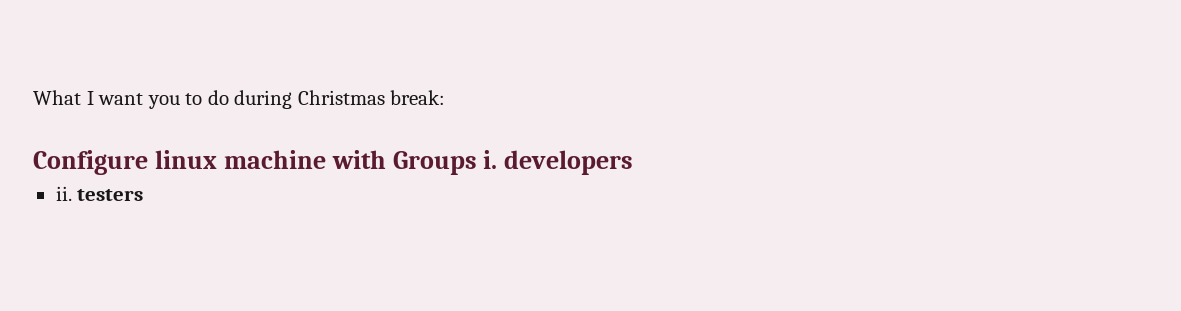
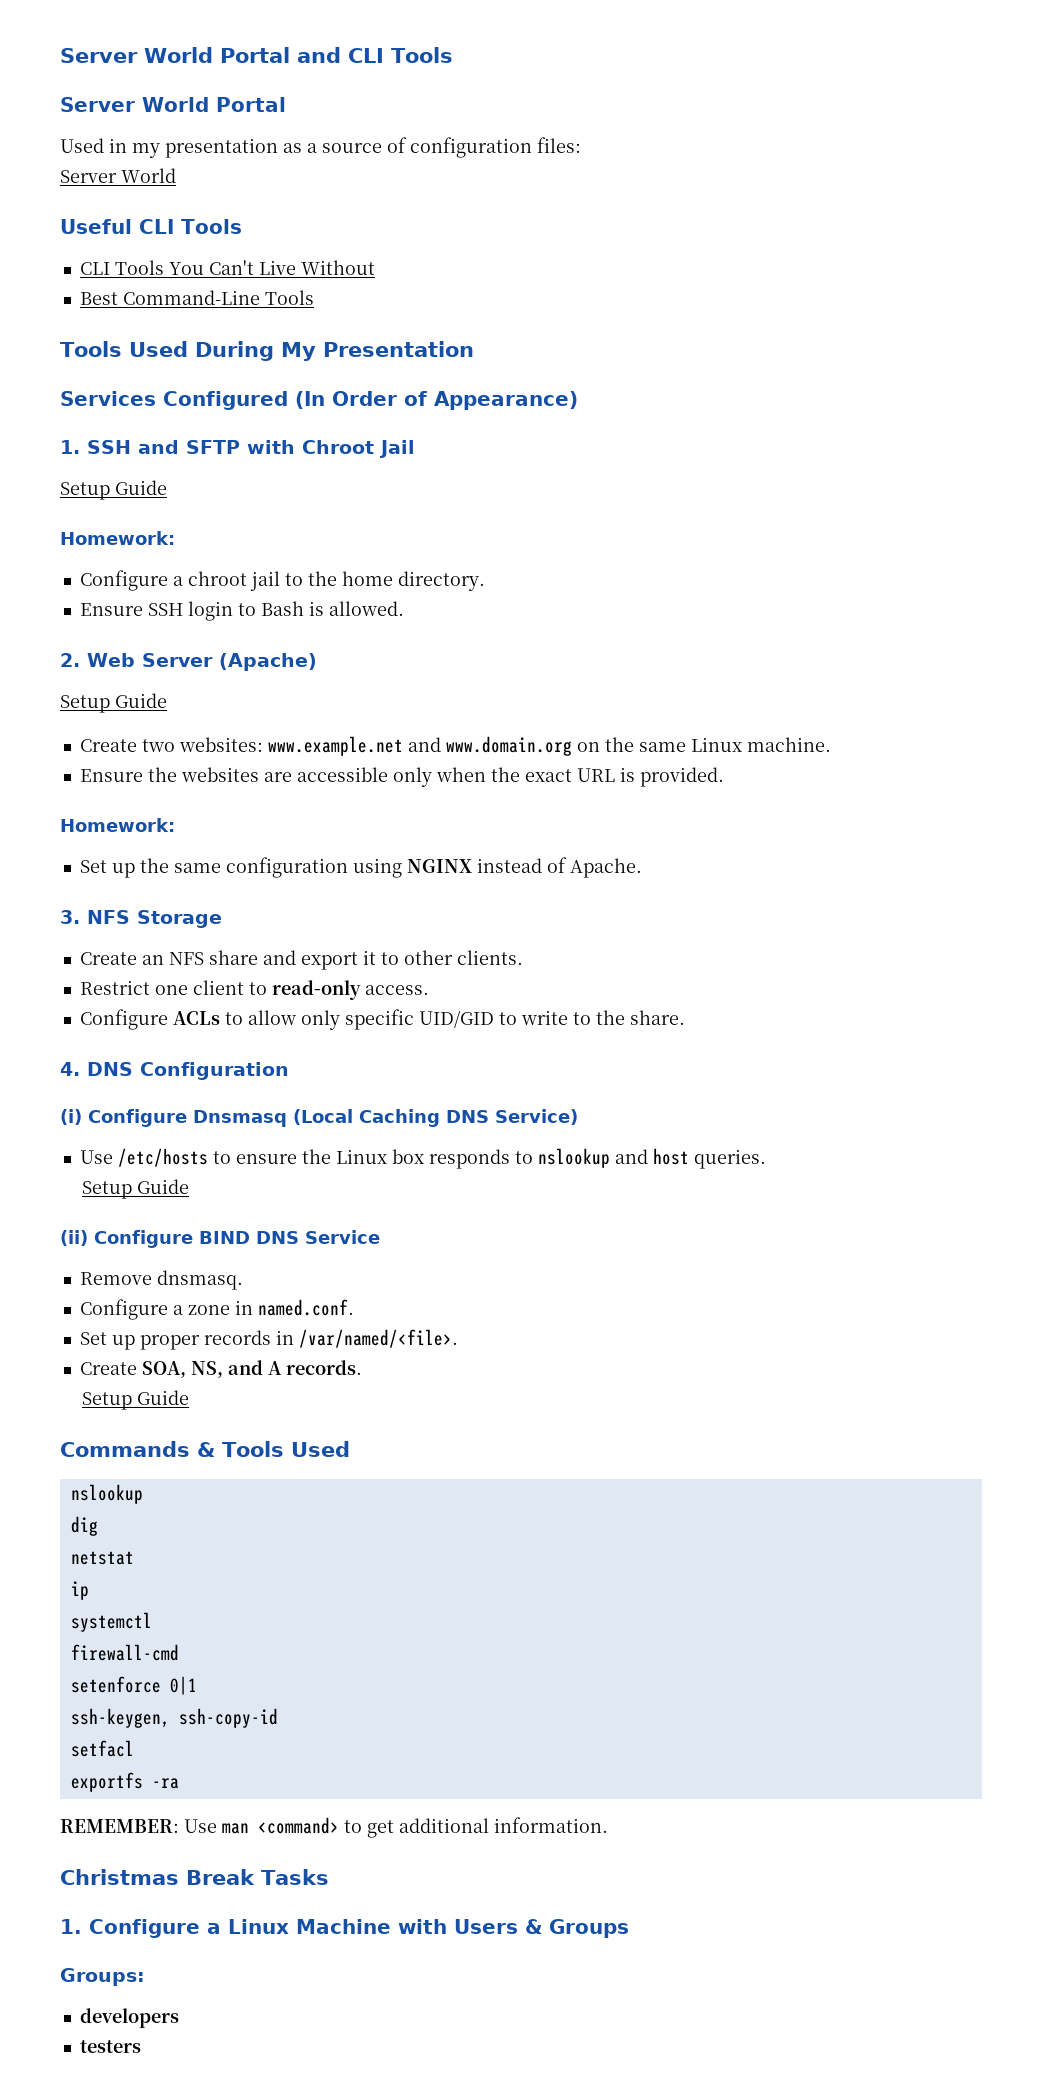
[33,90,446,109] [33,150,386,175] What I want you to do during Christmas break: // Configure linux machine with -> [60,47,453,63] [60,97,286,112] [60,137,581,158] [60,168,176,183] [60,219,242,234] [79,260,375,275] [79,290,314,305] [60,341,474,361] [60,391,578,410] [60,440,415,458] [60,480,167,500] [60,531,175,545] [79,570,485,591] [79,601,404,621] [60,653,317,671] [60,693,167,713] [79,736,831,756] [79,767,724,787] [60,818,175,832] [79,857,642,878] [60,910,222,928] [79,950,523,970] [79,980,429,1000] [79,1009,685,1030] [60,1062,289,1080] [60,1109,578,1127] [79,1148,766,1169] [82,1179,190,1199] [60,1230,380,1248] [79,1270,243,1290] [79,1299,354,1320] [79,1329,458,1350] [79,1360,362,1378] [82,1390,190,1410] [60,1441,350,1457] [70,1484,143,1504] [70,1516,98,1536] [70,1551,134,1565] [70,1581,89,1600] [70,1612,152,1632] [70,1644,179,1661] [70,1676,197,1695] [70,1708,278,1728] [70,1740,134,1757] [70,1772,179,1792] [60,1817,608,1838] [60,1869,329,1885] [60,1919,542,1938] Server World Portal and CLI Tools // Server World Portal // Used in my presentation as a source of configuration files: // Server World // Useful CLI Tools // CLI Tools You Can't Live Without // Best Command-Line Tools // Tools Used During My Presentation // Services Configured (In Order of Appearance) // 1. SSH and SFTP with Chroot Jail // Setup Guide // Homework: // Configure a chroot jail to the home directory. // Ensure SSH login to Bash is allowed. // 2. Web Server (Apache) // Setup Guide // Create two websites: www.example.net and www.domain.org on the same Linux machine. // Ensure the websites are accessible only when the exact URL is provided. // Homework: // Set up the same configuration using NGINX instead of Apache. // 3. NFS Storage // Create an NFS share and export it to other clients. // Restrict one client to read-only access. // Configure ACLs to allow only specific UID/GID to write to the share. // 4. DNS Configuration // (i) Configure Dnsmasq (Local Caching DNS Service) // Use /etc/hosts to ensure the Linux box responds to nslookup and host queries. // Setup Guide // (ii) Configure BIND DNS Service // Remove dnsmasq. // Configure a zone in named.conf. // Set up proper records in /var/named/<file>. // Create SOA, NS, and A records. // Setup Guide // Commands & Tools Used // nslookup // dig // netstat // ip // systemctl // firewall-cmd // setenforce 0|1 // ssh-keygen, ssh-copy-id // setfacl // exportfs -ra // REMEMBER: Use man <command> to get additional information. // Christmas Break Tasks // 1. Configure a Linux Machine with Users &
[483,150,498,169] i. -> [60,1968,145,1986] // Groups: //
[55,186,72,201] ii. -> (179, 2018) none

